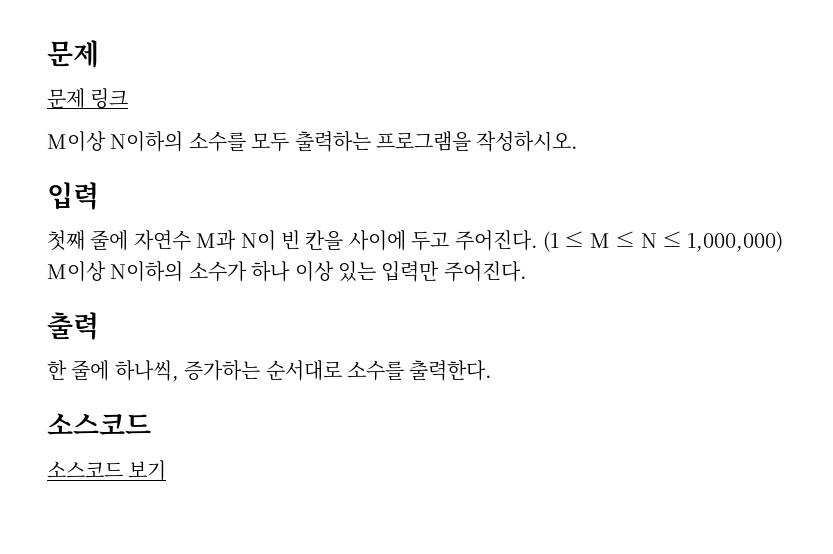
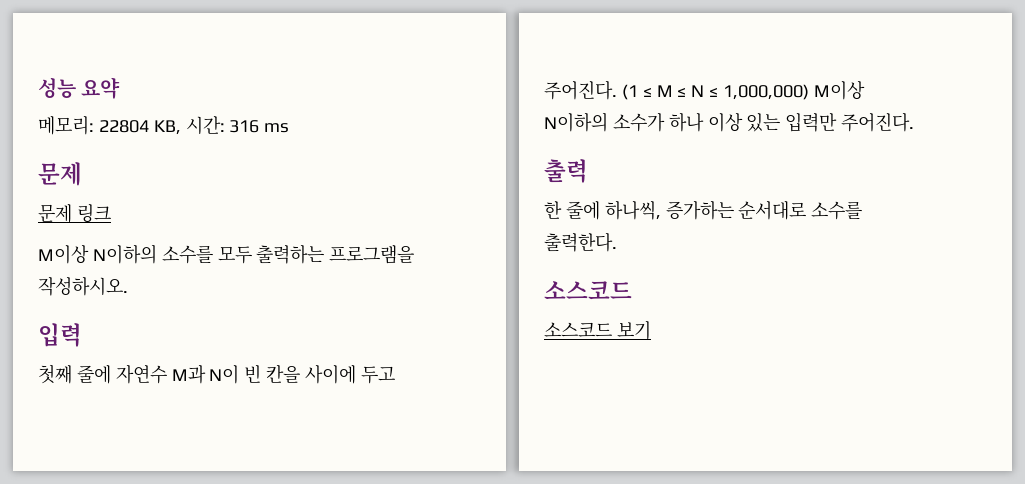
(47, 54) none -> [38,77,121,99] [38,116,290,135] 성능 요약 // 메모리: 22804 KB, 시간: 316 ms //

